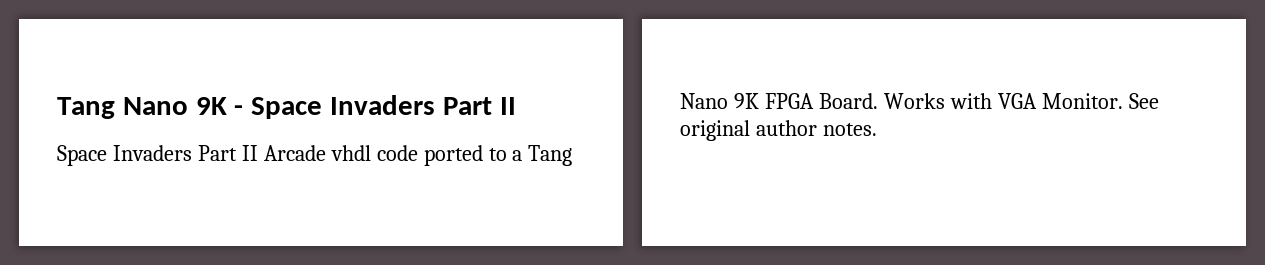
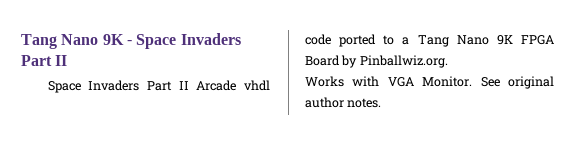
[818,93,878,109] Board. -> [305,55,448,68] Board by Pinballwiz.org. //

